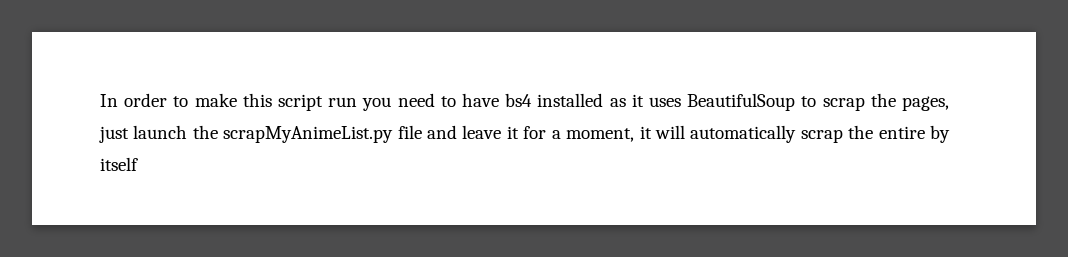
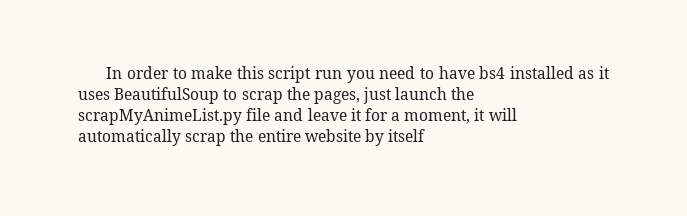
(925, 132) none -> [304,129,361,142] website

